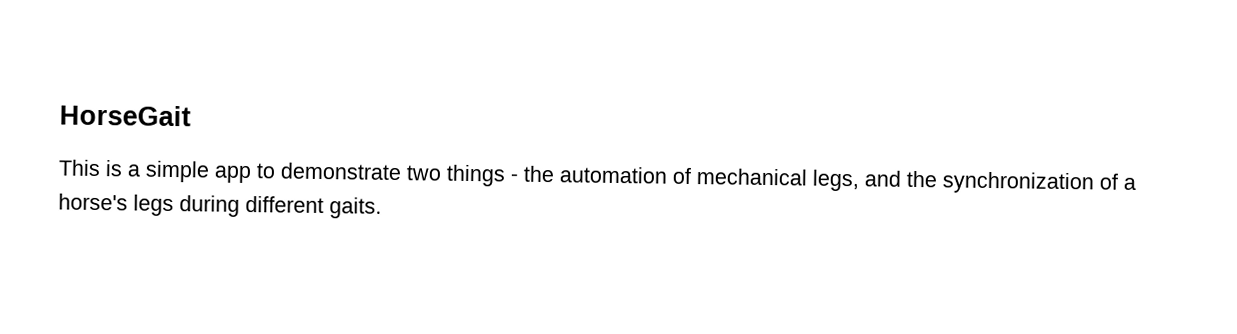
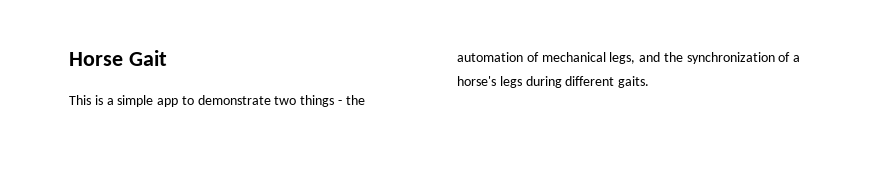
[59,104,191,127] HorseGait -> [69,50,167,66] Horse Gait

